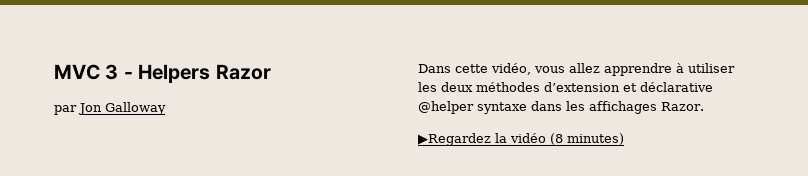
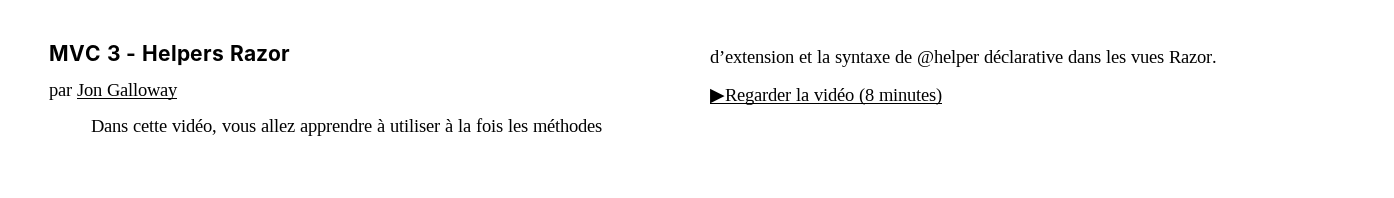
[418,82,713,92] [418,101,527,114] les deux méthodes d’extension et déclarative @helper syntaxe -> [444,118,602,132] [710,50,1063,67] à la fois les méthodes d’extension et la syntaxe de @helper déclarative
[589,101,657,114] affichages -> [1131,54,1164,63] vues
[418,133,491,146] ▶Regardez -> [710,88,791,105] ▶Regarder

